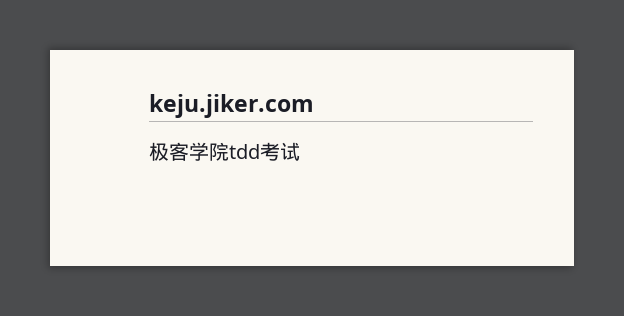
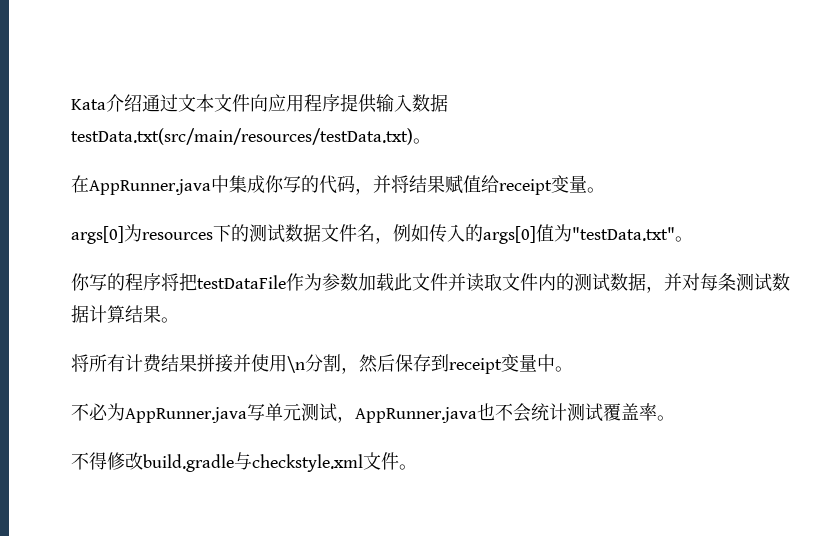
[149,94,314,118] [149,142,300,161] keju.jiker.com // 极客学院tdd考试 -> [71,94,448,113] [71,128,431,145] [71,175,605,195] [71,224,693,244] [71,273,790,293] [71,305,179,323] [71,354,573,374] [71,403,675,423] [71,452,417,472] Kata介绍通过文本文件向应用程序提供输入数据testData.txt(src/main/resources/testData.txt)。 // 在AppRunner.java中集成你写的代码，并将结果赋值给receipt变量。 // args[0]为resources下的测试数据文件名，例如传入的args[0]值为"testData.txt"。 // 你写的程序将把testDataFile作为参数加载此文件并读取文件内的测试数据，并对每条测试数据计算结果。 // 将所有计费结果拼接并使用\n分割，然后保存到receipt变量中。 // 不必为AppRunner.java写单元测试，AppRunner.java也不会统计测试覆盖率。 // 不得修改build.gradle与checkstyle.xml文件。

